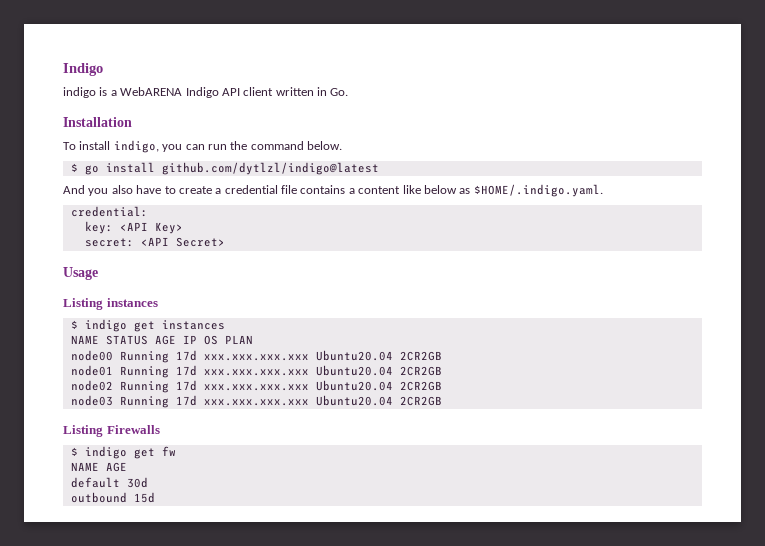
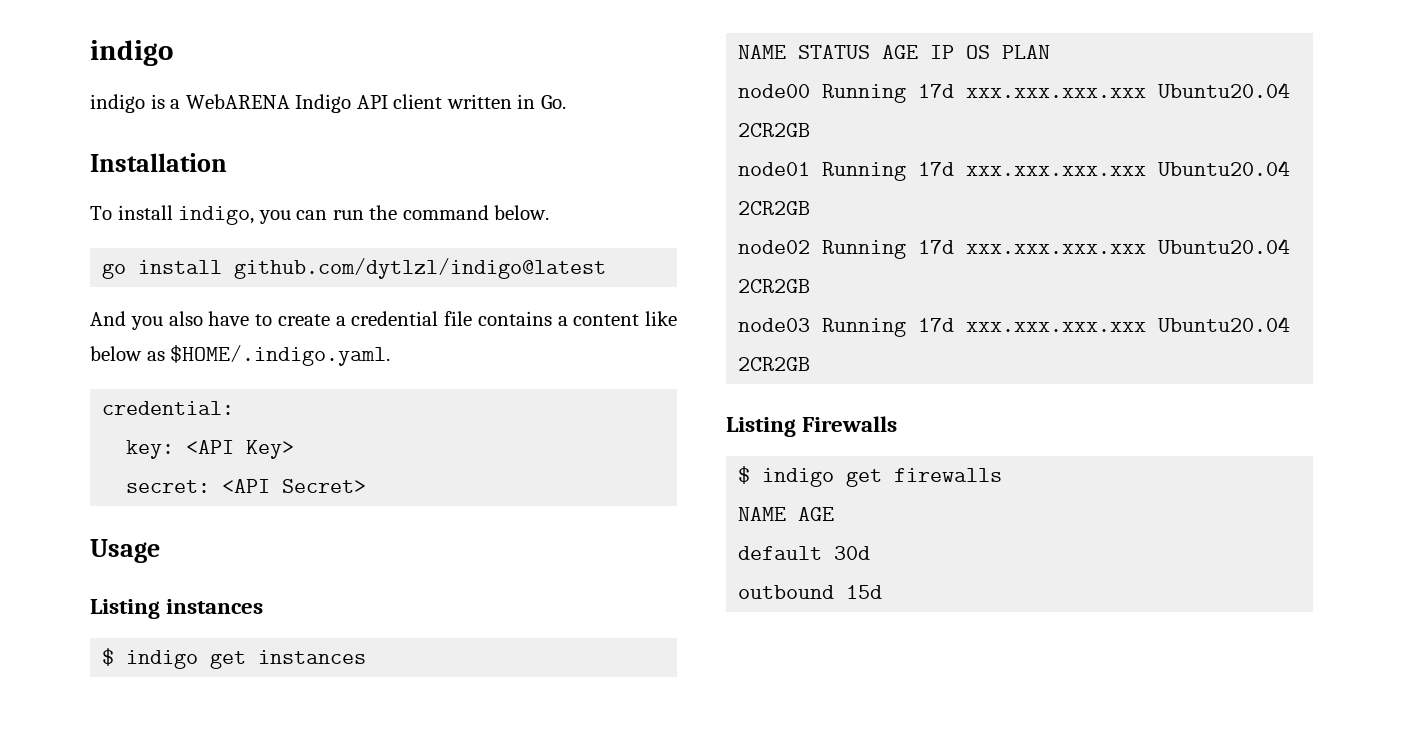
[63,63,103,76] Indigo -> [90,40,173,66] indigo
[70,163,78,172] $ -> (550, 212) none
[161,446,176,456] fw -> [894,468,1003,482] firewalls

